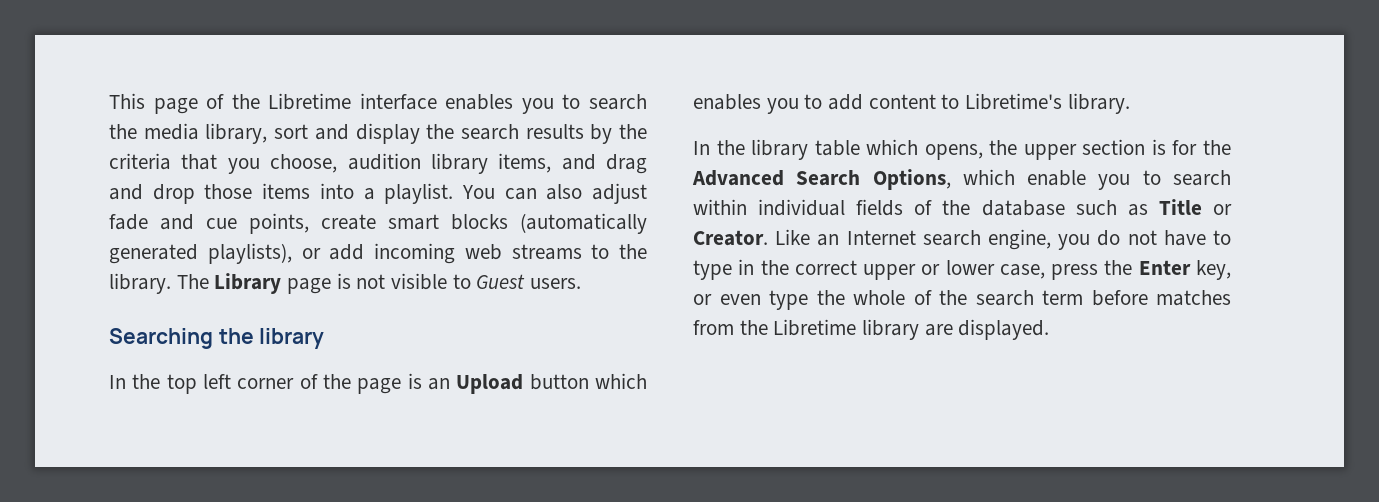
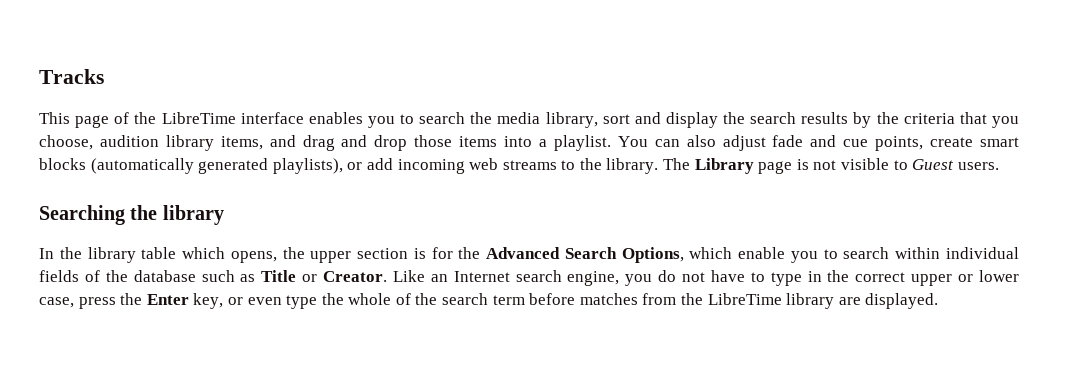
(109, 101) none -> [39,69,104,84] Tracks //
[268,93,352,110] Libretime -> [161,112,236,124] LibreTime
[109,373,647,394] [693,93,1130,114] // In the top left corner of the page is an Upload button which enables you to add content to Libretime's library. -> (224, 215) none
[773,319,857,336] Libretime -> [707,293,782,305] LibreTime

